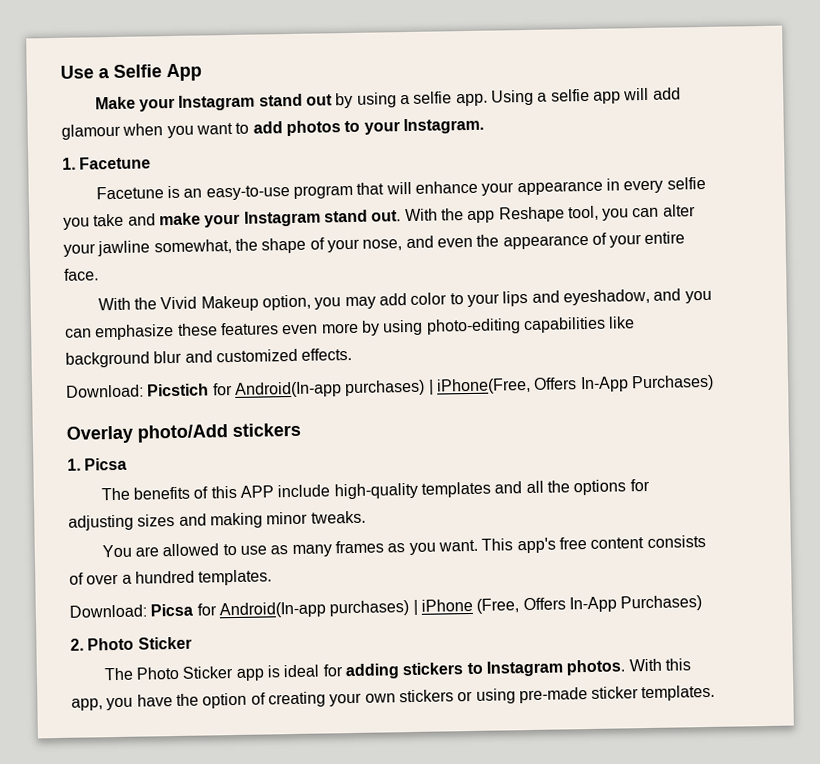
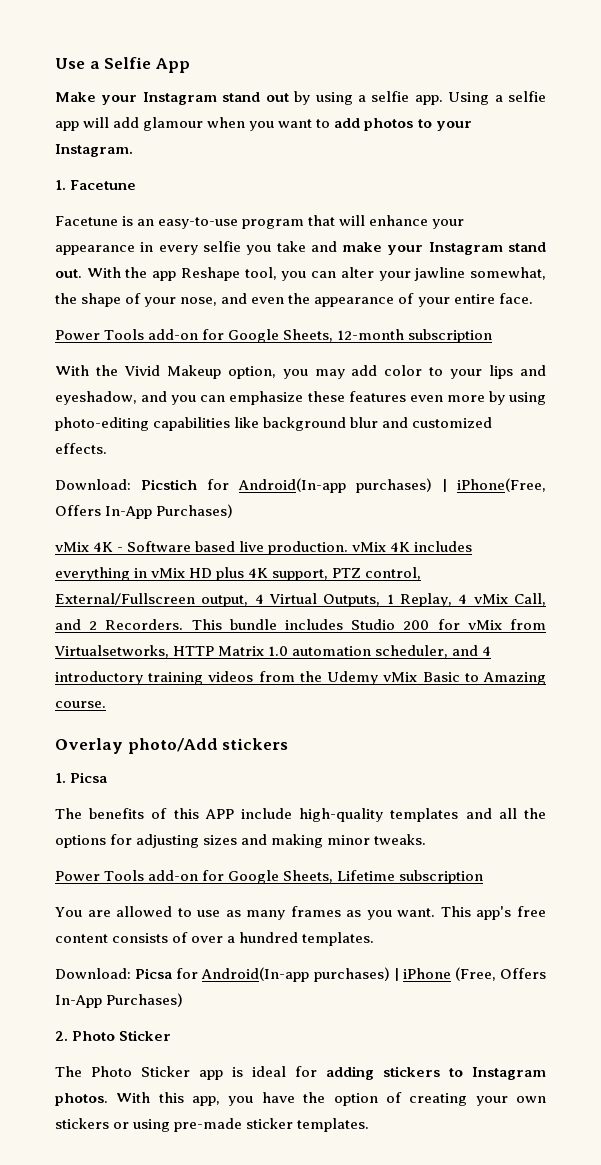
(99, 274) none -> [55,329,493,343] // Power Tools add-on for Google Sheets, 12-month subscription
(714, 383) none -> [55,541,473,555] [55,567,422,581] [55,593,546,607] [55,619,546,630] [54,645,492,658] [55,671,546,685] [55,701,106,708] // vMix 4K - Software based live production. vMix 4K includes everything in vMix HD plus 4K support, PTZ control, External/Fullscreen output, 4 Virtual Outputs, 1 Replay, 4 vMix Call, and 2 Recorders. This bundle includes Studio 200 for vMix from Virtualsetworks, HTTP Matrix 1.0 automation scheduler, and 4 introductory training videos from the Udemy vMix Basic to Amazing course.
(366, 517) none -> [55,870,484,884] // Power Tools add-on for Google Sheets, Lifetime subscription

